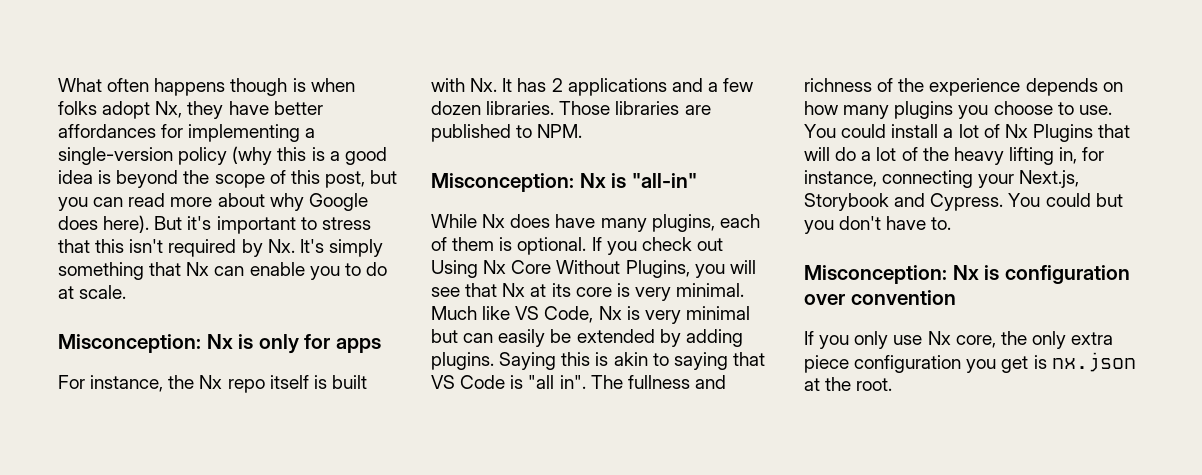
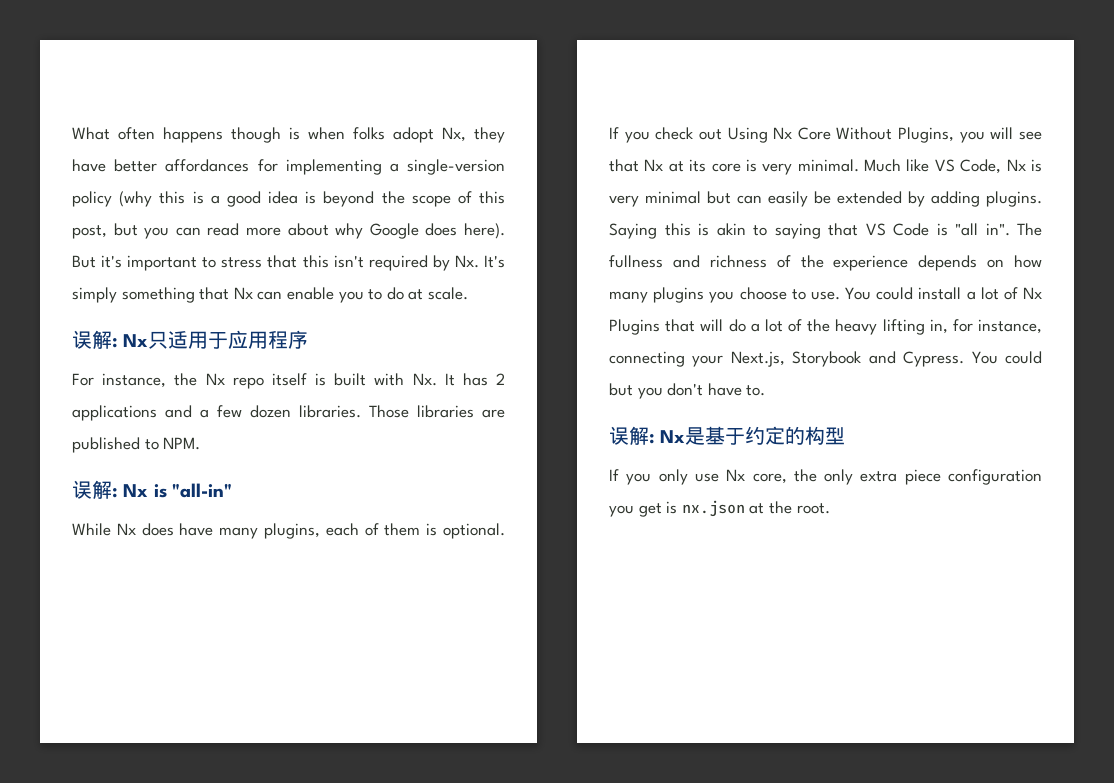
[58,334,381,354] Misconception: Nx is only for apps -> [72,330,309,349] 误解: Nx只适用于应用程序
[431,173,574,192] Misconception: -> [72,480,118,499] 误解:
[804,265,1130,284] [804,290,956,305] Misconception: Nx is configuration over convention -> [609,426,846,445] 误解: Nx是基于约定的构型

